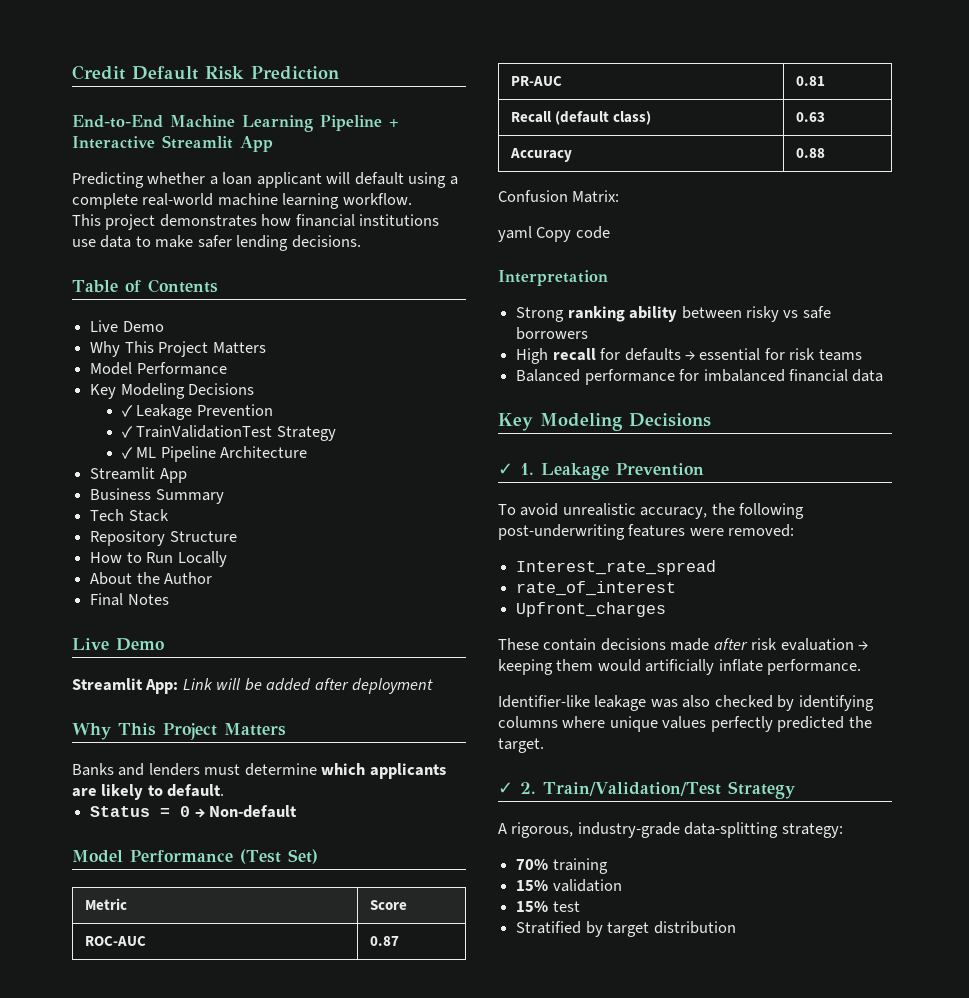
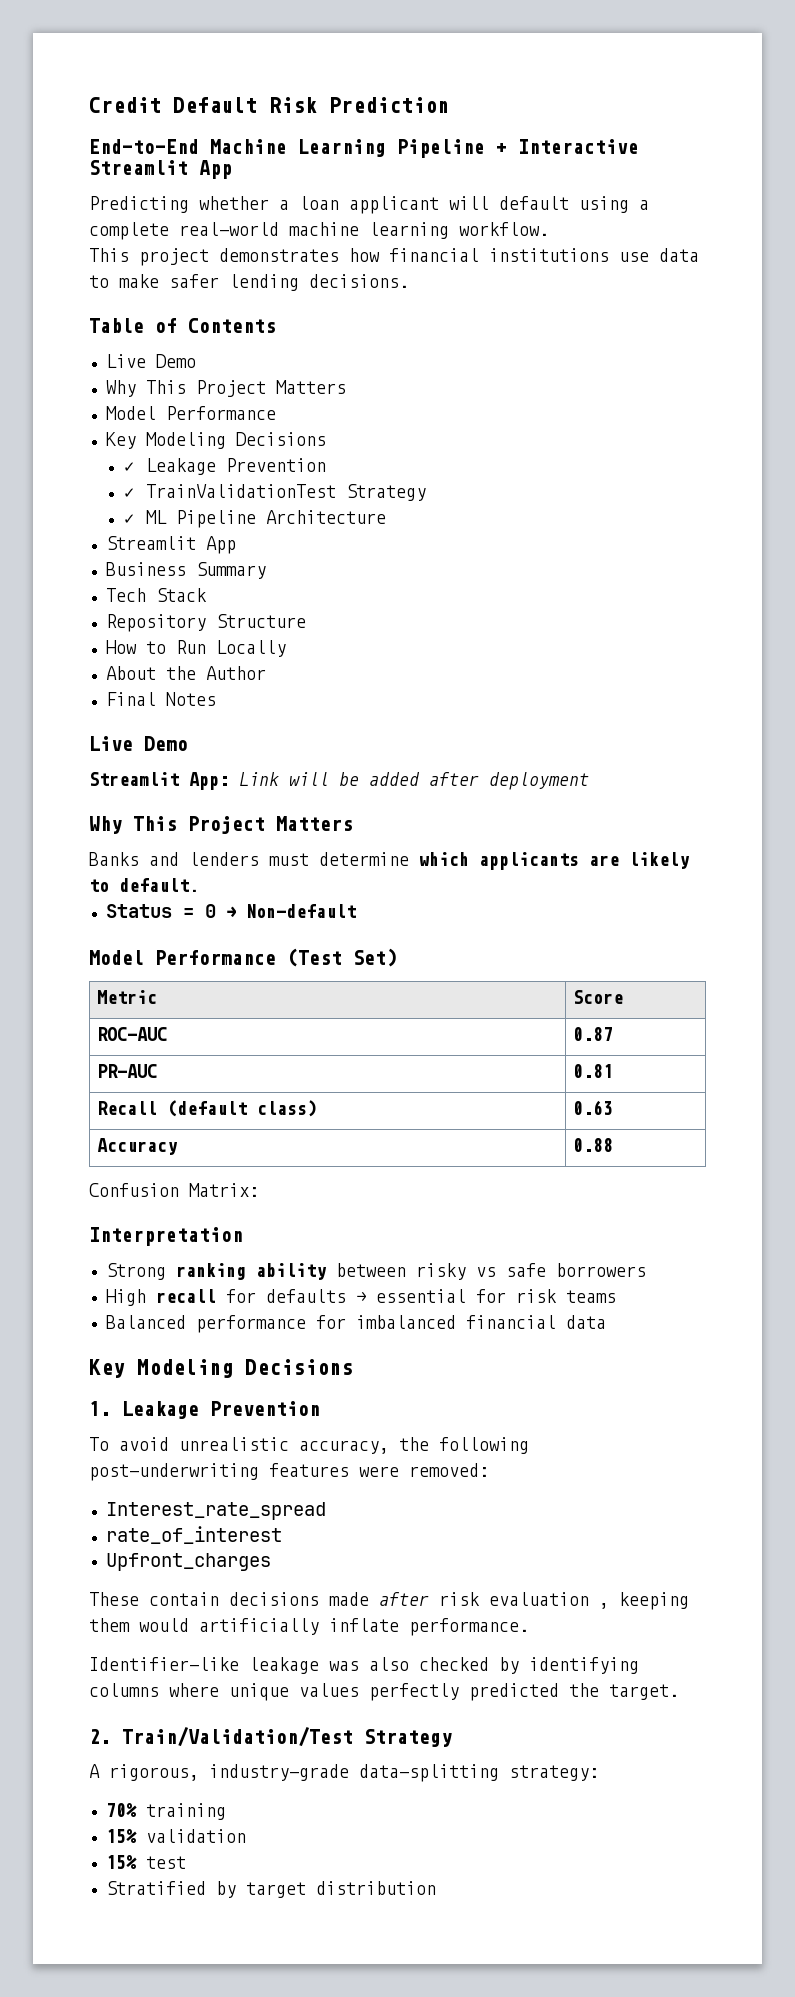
[498,226,610,242] // yaml Copy code -> (259, 1190) none
[498,463,513,475] ✓ -> (353, 1367) none
[858,641,869,650] → -> [599,1603,609,1609] ,
[498,782,513,794] ✓ -> (679, 1692) none

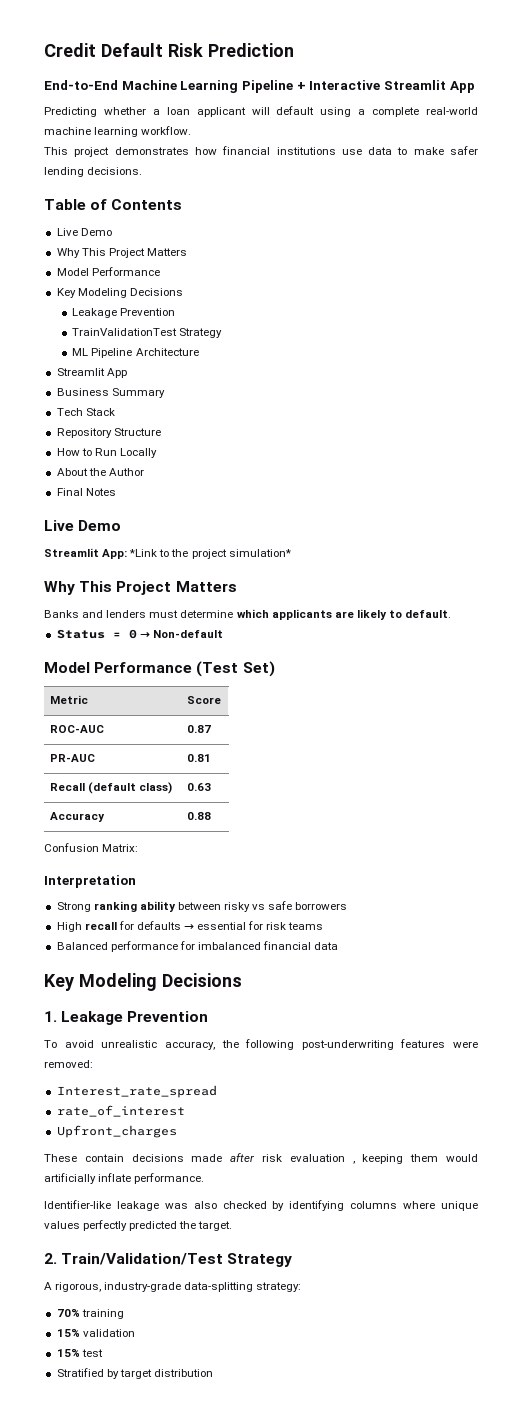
[122,458,326,475] [122,488,136,498] ✓ Leakage Prevention // ✓ -> [72,308,176,318] Leakage Prevention //
[122,514,136,524] ✓ -> (223, 333) none
[239,772,589,790] Link will be added after deployment -> [129,549,291,559] *Link to the project simulation*

